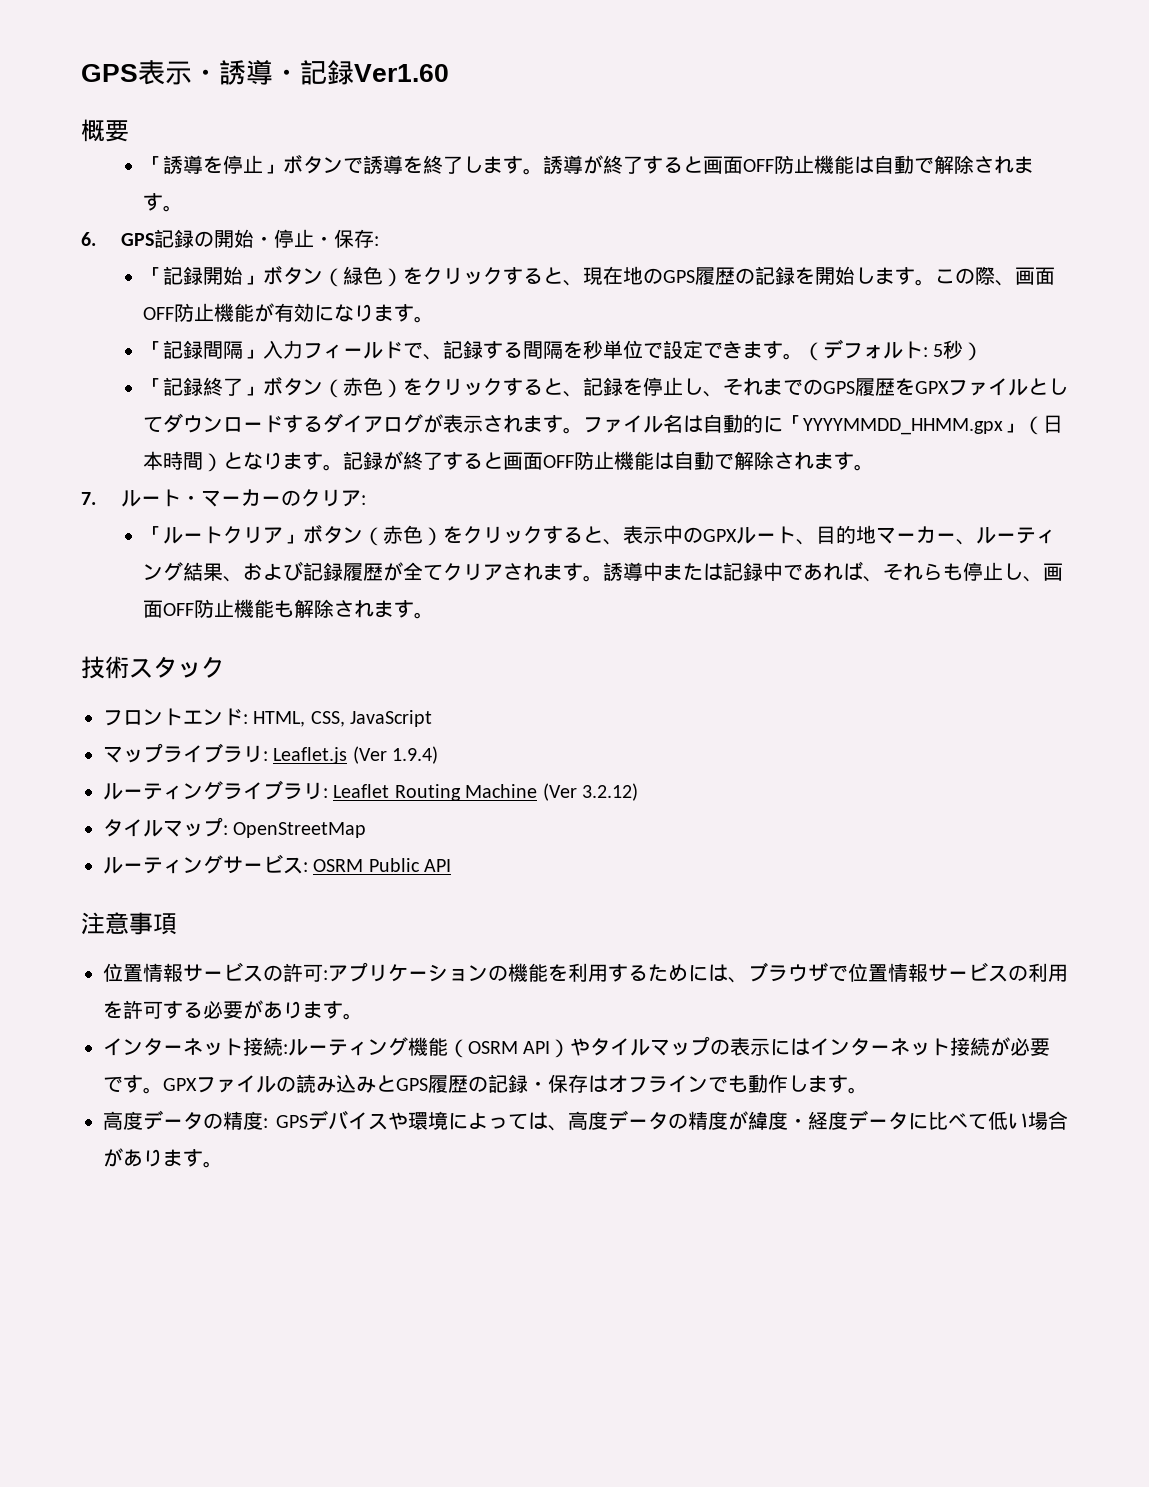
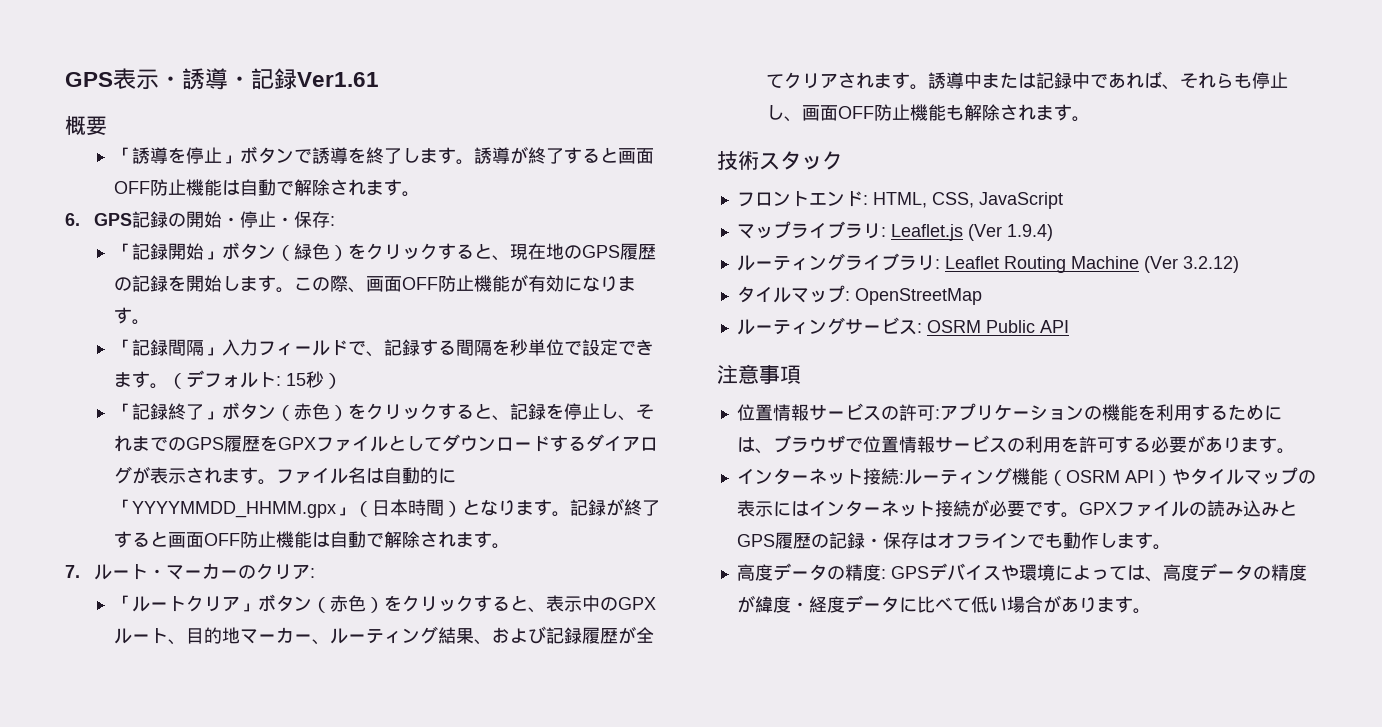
[354,64,449,82] Ver1.60 -> [297,72,379,87] Ver1.61
[933,344,944,357] 5 -> [285,373,306,386] 15

